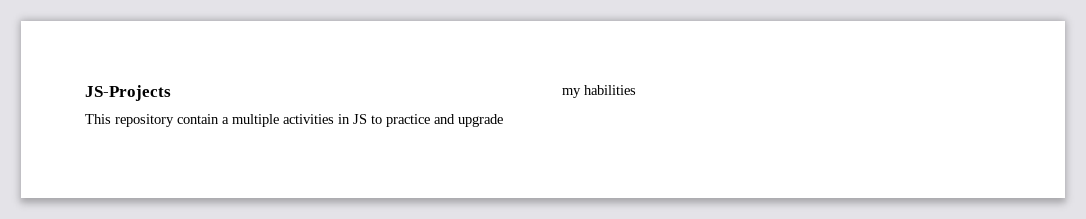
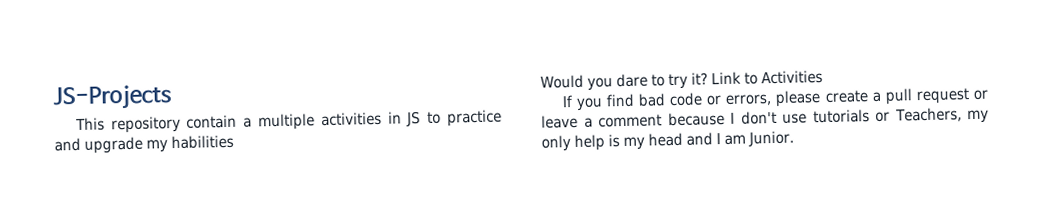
(636, 90) none -> [540,69,824,91] [561,88,989,111] [541,107,989,129] [541,130,795,152] // Would you dare to try it? Link to Activities // If you find bad code or errors, please create a pull request or leave a comment because I don't use tutorials or Teachers, my only help is my head and I am Junior.

